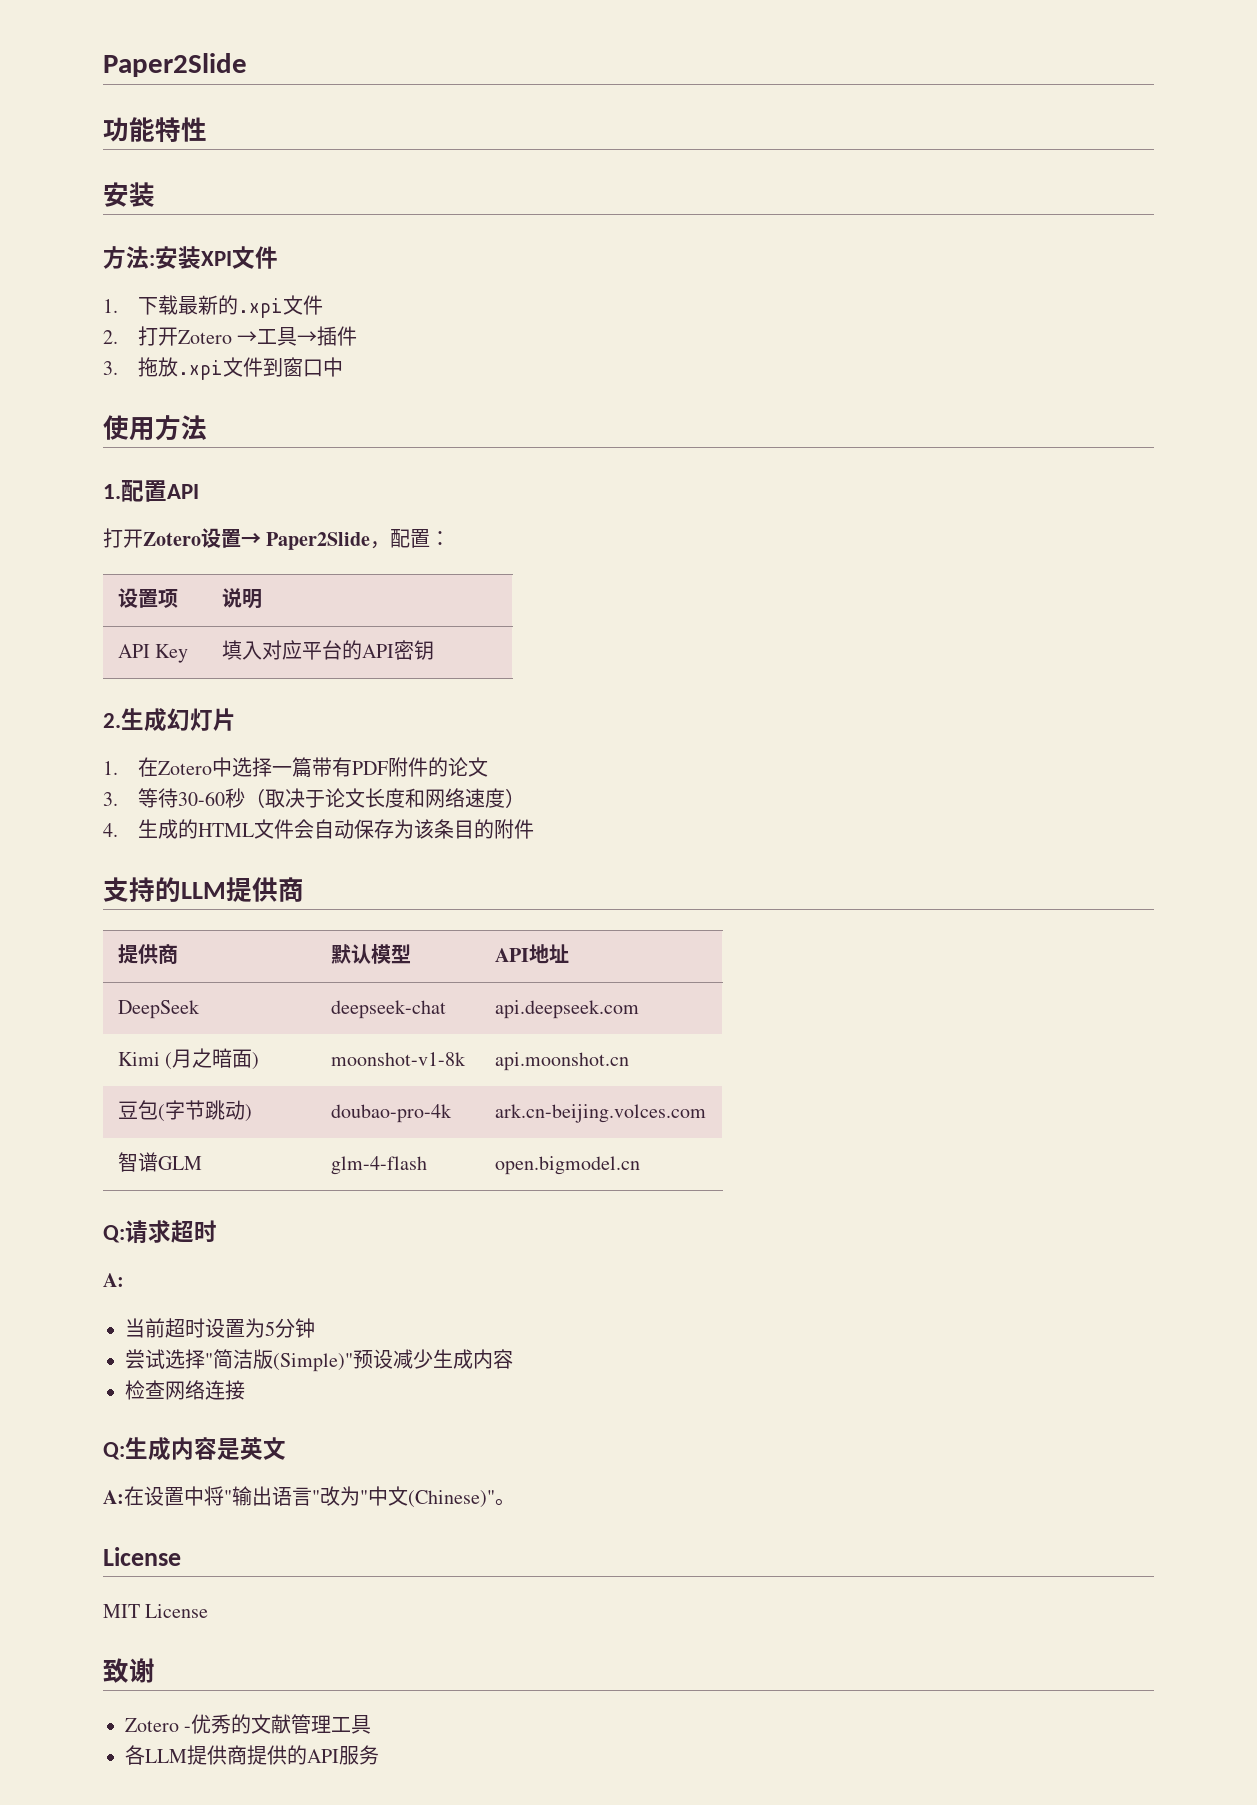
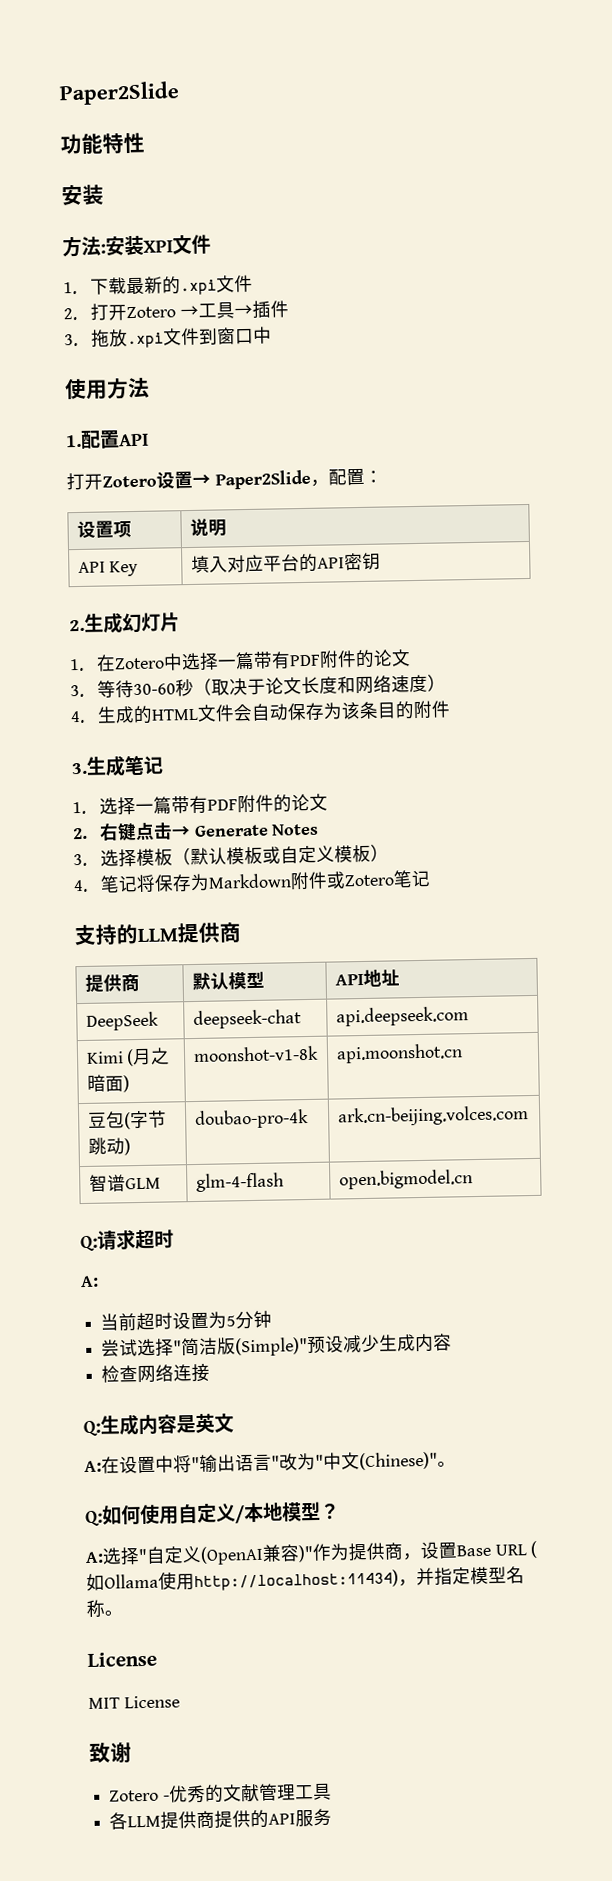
(535, 829) none -> [71,755,164,777] [72,793,328,816] [72,822,320,842] [73,844,389,868] [73,869,431,893] // 3.生成笔记 // 1.选择一篇带有PDF附件的论文 // 2.右键点击→ Generate Notes // 3.选择模板（默认模板或自定义模板） // 4.笔记将保存为Markdown附件或Zotero笔记
(515, 1502) none -> [85,1501,340,1527] [85,1540,539,1566] [86,1566,525,1592] [86,1599,123,1618] // Q:如何使用自定义/本地模型？ // A:选择"自定义(OpenAI兼容)"作为提供商，设置Base URL (如Ollama使用http://localhost:11434)，并指定模型名称。

